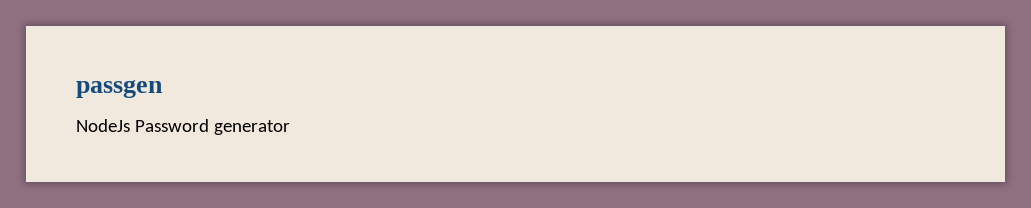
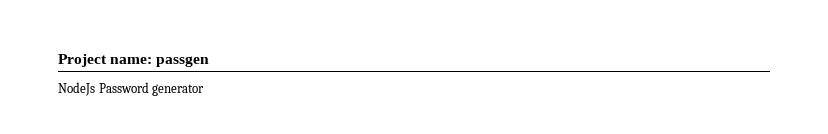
(76, 88) none -> [58,54,153,67] Project name:

